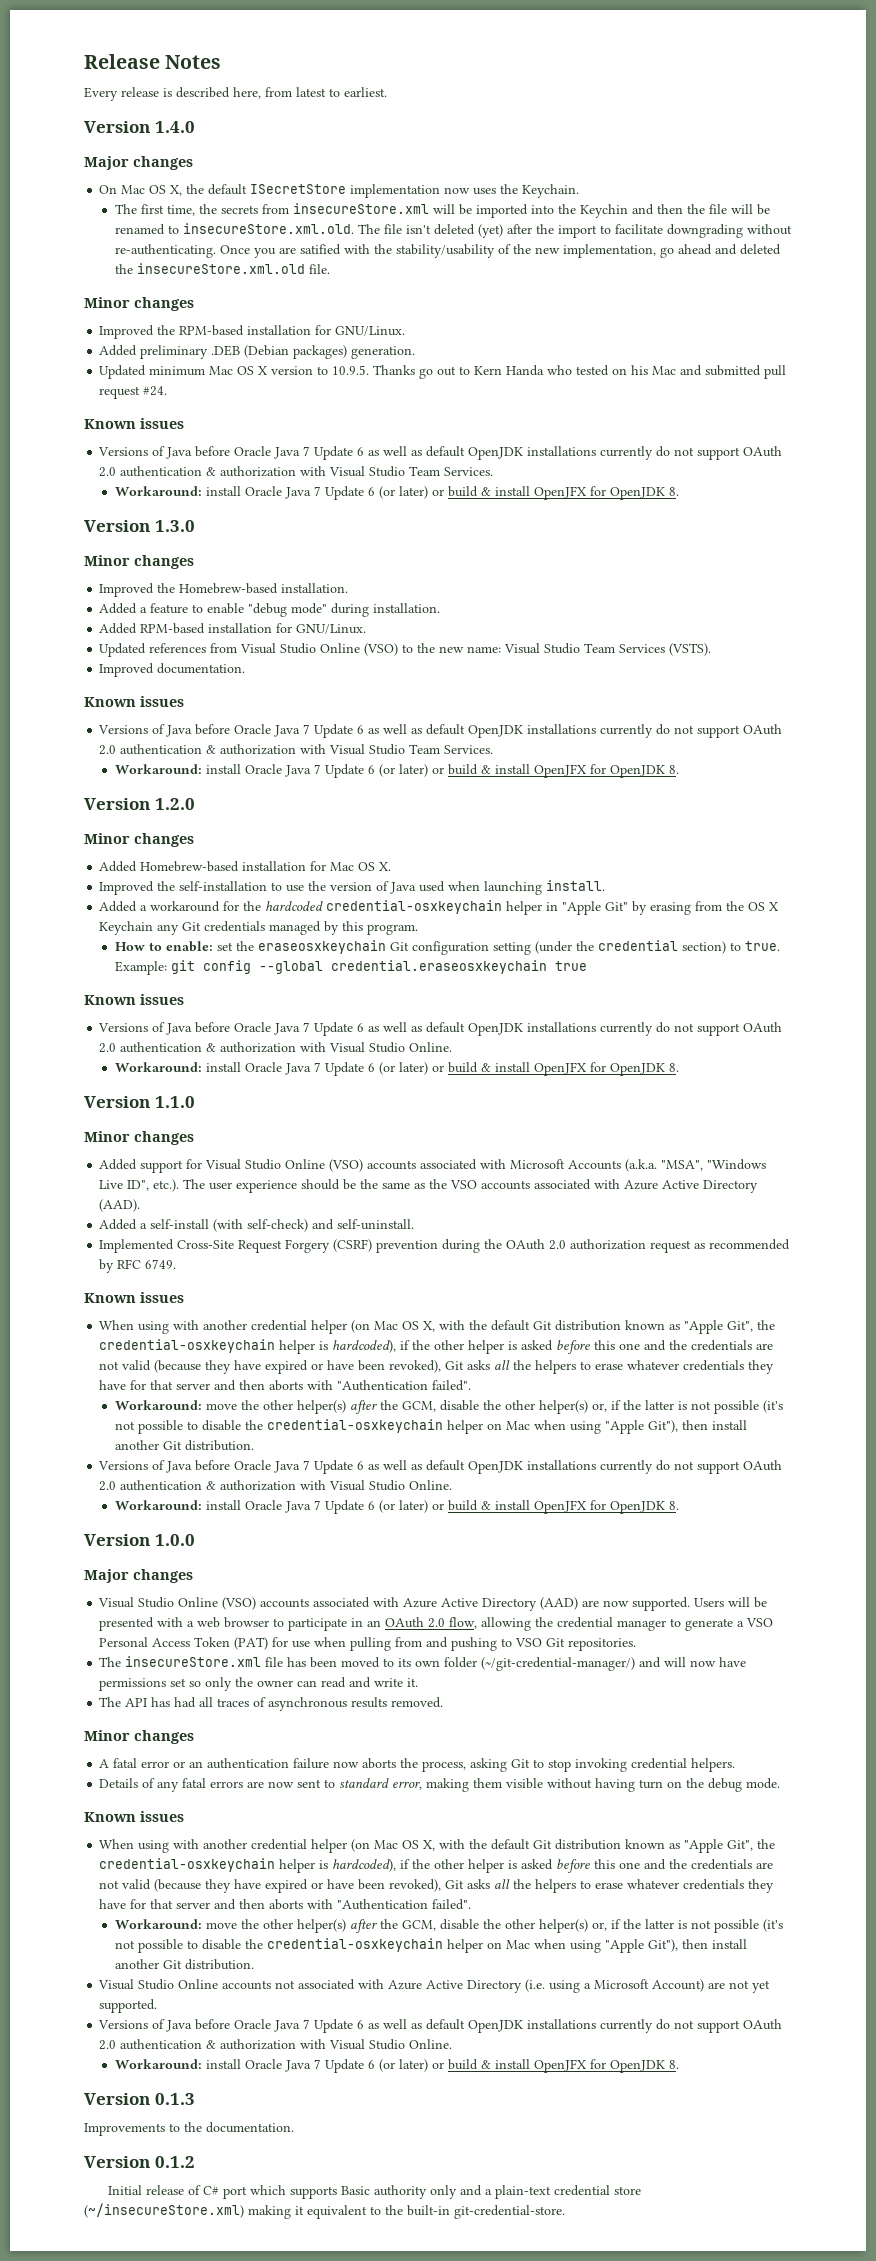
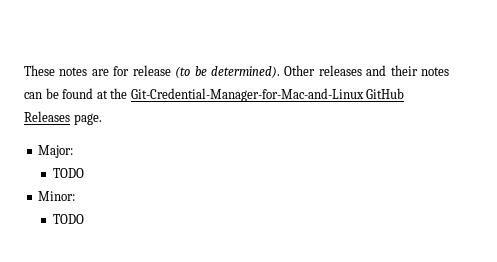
[84,54,222,69] [84,87,387,101] [84,121,195,133] [84,156,193,170] [99,184,580,198] [115,203,771,218] [115,223,793,238] [115,244,782,258] [115,263,331,274] [84,297,194,311] [99,325,406,339] [99,345,416,359] [99,365,787,379] [99,386,168,399] [84,418,184,429] [98,446,783,460] [99,466,494,477] [115,486,680,500] [84,520,195,532] [84,555,194,569] [99,583,349,597] [99,603,441,617] [99,623,367,634] [99,643,712,657] [99,663,246,677] [84,696,184,707] [98,724,783,738] [99,744,494,755] [115,764,680,778] [84,798,195,810] [84,833,194,847] [99,861,392,872] [99,880,606,895] [99,900,780,915] [99,921,419,935] [115,940,781,955] [115,960,588,975] [84,994,184,1005] [98,1022,783,1036] [99,1042,453,1053] [115,1062,680,1076] [84,1096,195,1108] [84,1131,194,1145] [99,1159,767,1173] [99,1179,759,1193] [99,1199,141,1212] [99,1219,415,1232] [99,1239,791,1253] [99,1259,177,1273] [84,1292,184,1303] [99,1320,776,1334] [99,1339,774,1354] [99,1360,775,1374] [99,1380,472,1391] [115,1400,784,1414] [115,1419,748,1434] [115,1440,255,1451] [98,1460,783,1474] [99,1480,453,1491] [115,1500,680,1514] [84,1534,195,1546] [84,1569,193,1583] [98,1597,768,1611] [99,1617,774,1631] [99,1637,637,1651] [99,1656,747,1671] [99,1677,419,1691] [99,1697,444,1711] [84,1730,194,1744] [99,1758,736,1772] [99,1778,781,1792] [84,1811,184,1822] [99,1839,776,1853] [99,1858,774,1873] [99,1879,775,1893] [99,1899,472,1910] [115,1919,784,1933] [115,1938,748,1953] [115,1959,255,1970] [98,1979,771,1993] [99,1999,158,2013] [98,2019,783,2033] [99,2039,453,2050] [115,2059,680,2073] [84,2093,195,2105] [84,2122,294,2136] [84,2156,195,2168] [107,2185,641,2199] [84,2203,565,2219] Release Notes // Every release is described here, from latest to earliest. // Version 1.4.0 // Major changes // On Mac OS X, the default ISecretStore implementation now uses the Keychain. // The first time, the secrets from insecureStore.xml will be imported into the Keychin and then the file will be renamed to insecureStore.xml.old. The file isn't deleted (yet) after the import to facilitate downgrading without re-authenticating. Once you are satified with the stability/usability of the new implementation, go ahead and deleted the insecureStore.xml.old file. // Minor changes // Improved the RPM-based installation for GNU/Linux. // Added preliminary .DEB (Debian packages) generation. // Updated minimum Mac OS X version to 10.9.5. Thanks go out to Kern Handa who tested on his Mac and submitted pull request #24. // Known issues // Versions of Java before Oracle Java 7 Update 6 as well as default OpenJDK installations currently do not support OAuth 2.0 authentication & authorization with Visual Studio Team Services. // Workaround: install Oracle Java 7 Update 6 (or later) or build & install OpenJFX for OpenJDK 8. // Version 1.3.0 // Minor changes // Improved the Homebrew-based installation. // Added a feature to enable "debug mode" during installation. // Added RPM-based installation for GNU/Linux. // Updated references from Visual Studio Online (VSO) to the new name: Visual Studio Team Services (VSTS). // Improved documentation. // Known issues // Versions of Java before Oracle Java 7 Update 6 as well as default OpenJDK installations currently do not support OAuth 2.0 authentication & authorization with Visual Studio Team Services. // Workaround: install Oracle Java 7 Update 6 (or later) or build & install OpenJFX for OpenJDK 8. // Version 1.2.0 // Minor changes // Added Homebrew-based installation for Mac OS X. // Improved the self-installation to use the version of Java used when launching install. // Added a workaround for the hardcoded credential-osxkeychain helper in "Apple Git" by erasing from the OS X Keychain any Git credentials managed by this program. // How to enable: set the eraseosxkeychain Git configuration setting (under the credential section) to true. Example: git config --global credential.eraseosxkeychain true // Known issues // Versions of Java before Oracle Java 7 Update 6 as well as default OpenJDK installations currently do not support OAuth 2.0 authentication & authorization with Visual Studio Online. // Workaround: install Oracle Java 7 Update 6 (or later) or build & install OpenJFX for OpenJDK 8. // Version 1.1.0 // Minor changes // Added support for Visual Studio Online (VSO) accounts associated with Microsoft Accounts (a.k.a. "MSA", "Windows Live ID", etc.). The user experience should be the same as the VSO accounts associated with Azure Active Directory (AAD). // Added a self-install (with self-check) and self-uninstall. // Implemented Cross-Site Request Forgery (CSRF) prevention during the OAuth 2.0 authorization request as recommended by RFC 6749. // Known issues // When using with another credential helper (on Mac OS X, with the default Git distribution known as "Apple Git", the credential-osxkeychain helper is hardcoded), if the other helper is asked before this one and the credentials are not valid (because they have expired or have been revoked), Git asks all the helpers to erase whatever credentials they have for that server and then aborts with "Authentication failed". // Workaround: move the other helper(s) after the GCM, disable the other helper(s) or, if the latter is not possible (it's not possible to disable the credential-osxkeychain helper on Mac when using "Apple Git"), then install another Git distribution. // Versions of Java before Oracle Java 7 Update 6 as well as default OpenJDK installations currently do not support OAuth 2.0 authentication & authorization with Visual Studio Online. // Workaround: install Oracle Java 7 Update 6 (or later) or build & install OpenJFX for OpenJDK 8. // Version 1.0.0 // Major changes // Visual Studio Online (VSO) accounts associated with Azure Active Directory (AAD) are now supported. Users will be presented with a web browser to participate in an OAuth 2.0 flow, allowing the credential manager to generate a VSO Personal Access Token (PAT) for use when pulling from and pushing to VSO Git repositories. // The insecureStore.xml file has been moved to its own folder (~/git-credential-manager/) and will now have permissions set so only the owner can read and write it. // The API has had all traces of asynchronous results removed. // Minor changes // A fatal error or an authentication failure now aborts the process, asking Git to stop invoking credential helpers. // Details of any fatal errors are now sent to standard error, making them visible without having turn on the debug mode. // Known issues // When using with another credential helper (on Mac OS X, with the default Git distribution known as "Apple Git", the credential-osxkeychain helper is hardcoded), if the other helper is asked before this one and the credentials are not valid (because they have expired or have been revoked), Git asks all the helpers to erase whatever credentials they have for that server and then aborts with "Authentication failed". // Workaround: move the other helper(s) after the GCM, disable the other helper(s) or, if the latter is not possible (it's not possible to disable the credential-osxkeychain helper on Mac when using "Apple Git"), then install another Git distribution. // Visual Studio Online accounts not associated with Azure Active Directory (i.e. using a Microsoft Account) are not yet supported. // Versions of Java before Oracle Java 7 Update 6 as well as default OpenJDK installations currently do not support OAuth 2.0 authentication & authorization with Visual Studio Online. // Workaround: install Oracle Java 7 Update 6 (or later) or build & install OpenJFX for OpenJDK 8. // Version 0.1.3 // Improvements to the documentation. // Version 0.1.2 // Initial release of C# port which supports Basic authority only and a plain-text credential store (~/insecureStore.xml) making it equivalent to the built-in git-credential-store. -> [24,65,450,78] [24,88,405,102] [24,111,102,125] [38,145,74,158] [53,168,85,178] [38,191,76,201] [53,214,85,224] These notes are for release (to be determined). Other releases and their notes can be found at the Git-Credential-Manager-for-Mac-and-Linux GitHub Releases page. // Major: // TODO // Minor: // TODO

